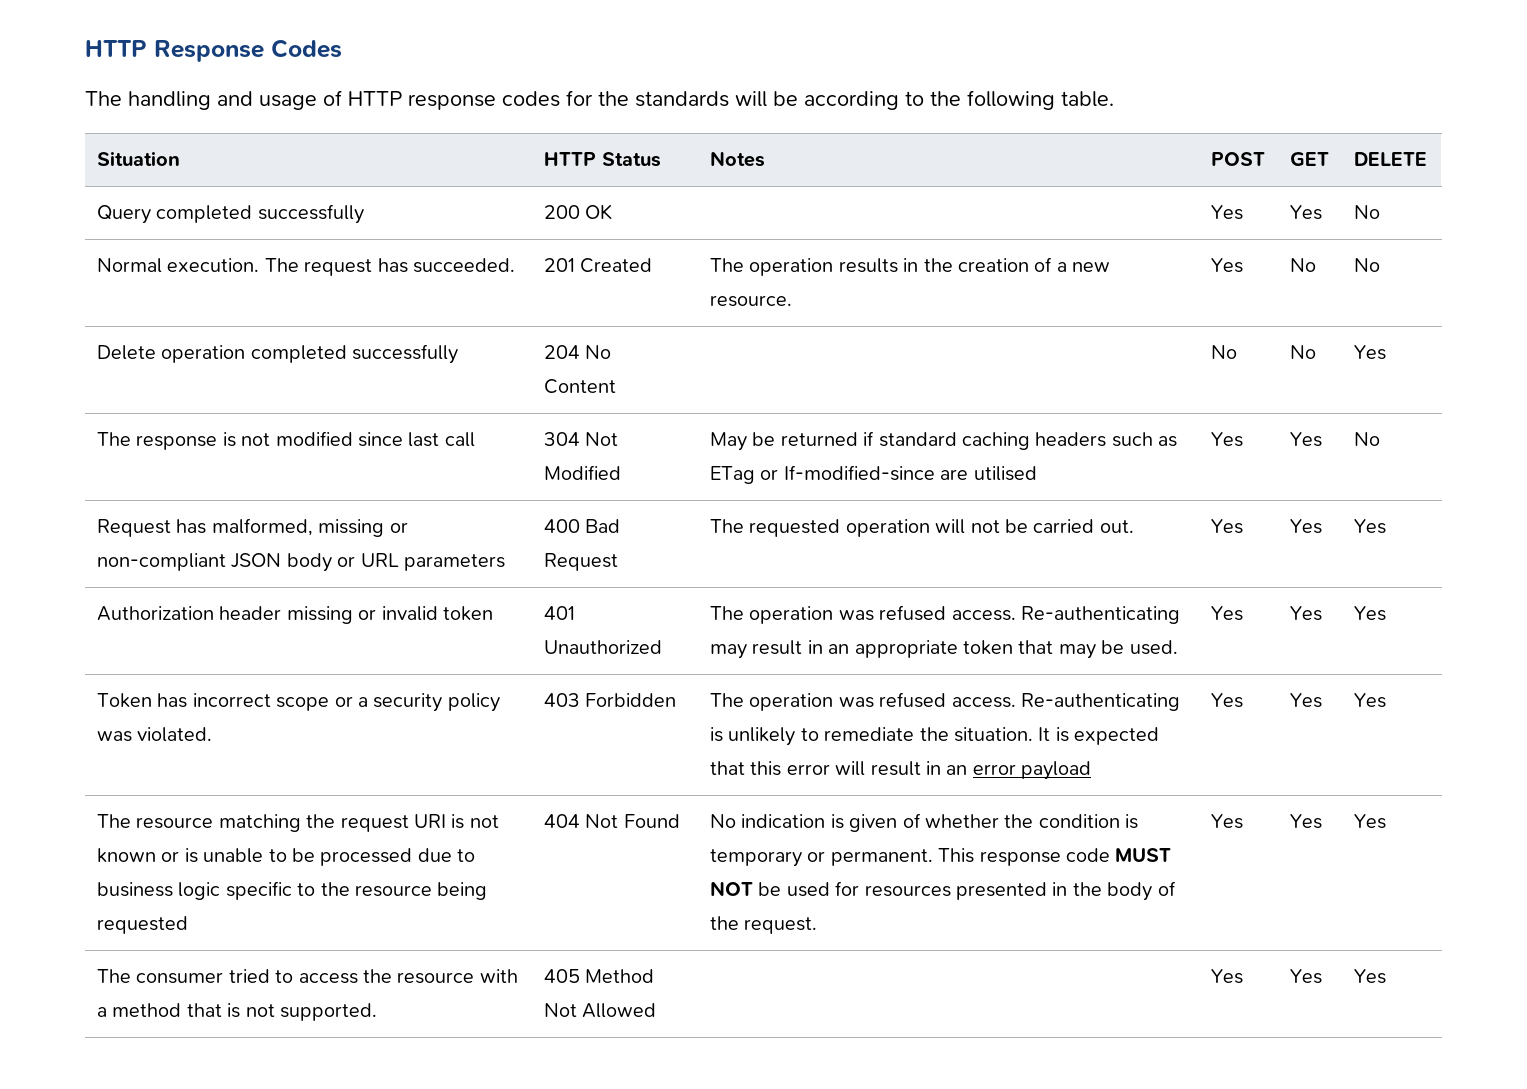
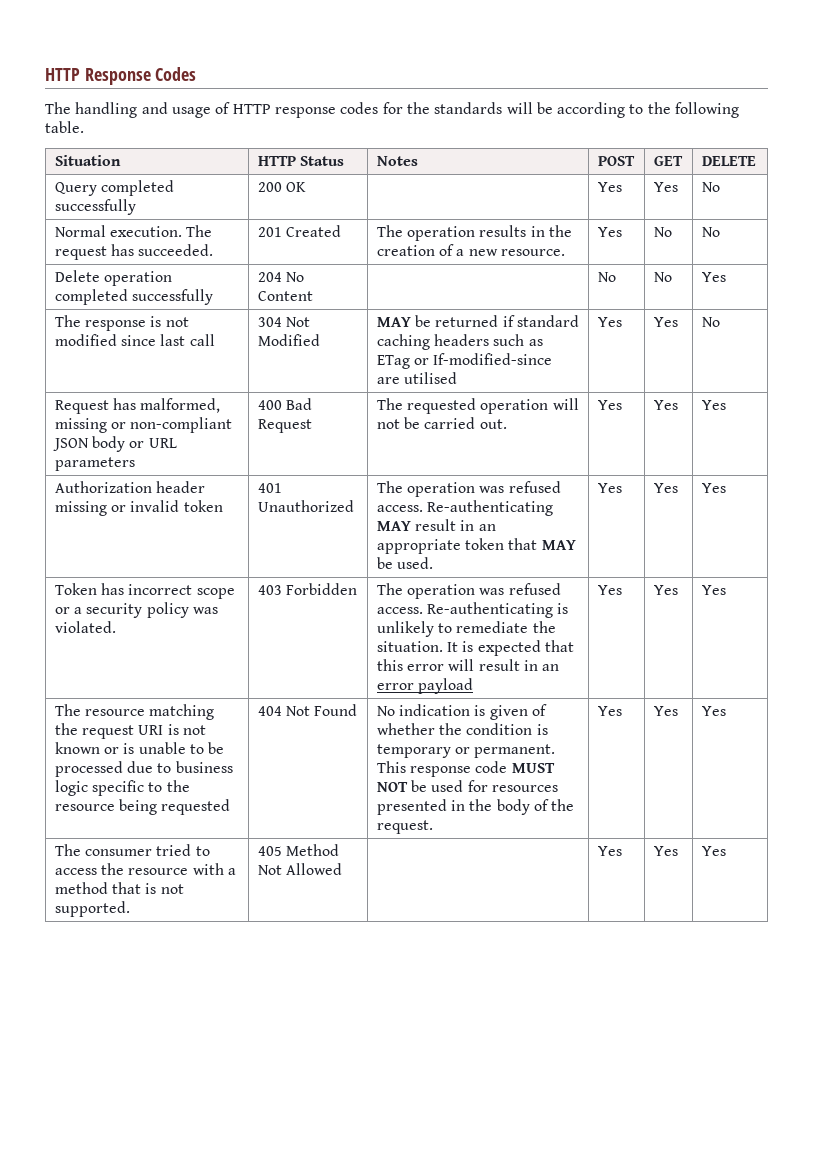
[710,432,748,451] May -> [376,317,411,327] MAY
[710,644,748,659] may -> [376,521,411,531] MAY
[1058,644,1096,659] may -> [541,540,576,550] MAY

